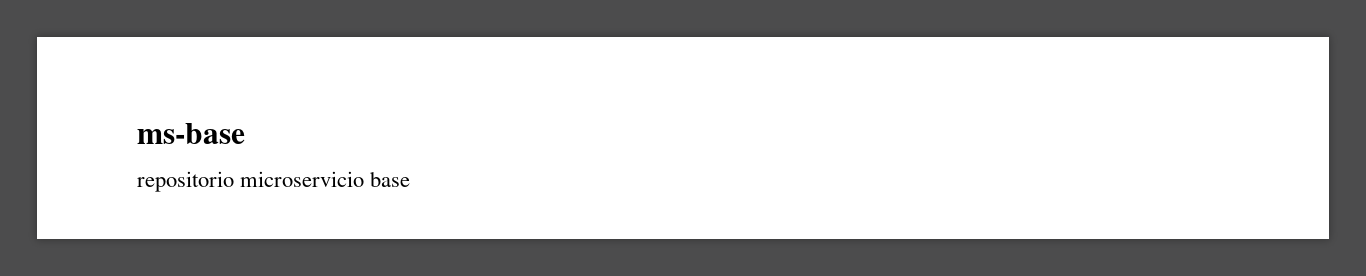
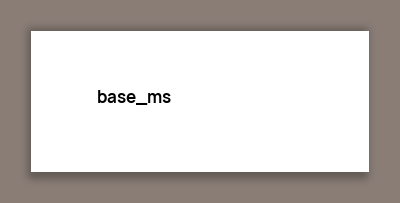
[137,123,245,144] [137,171,411,192] ms-base // repositorio microservicio base -> [97,90,171,105] base_ms

